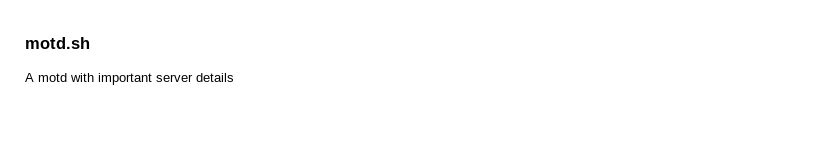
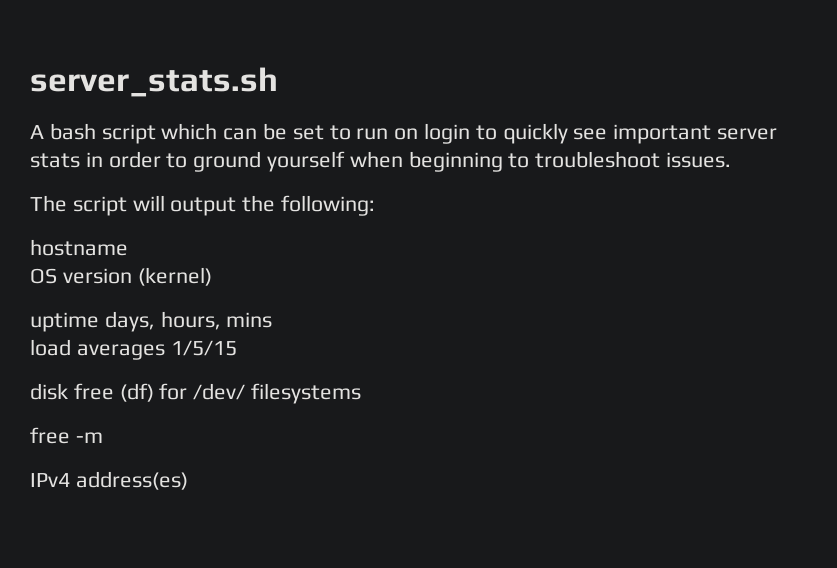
[25,37,90,49] motd.sh -> [30,67,278,97] server_stats.sh
[38,73,234,85] motd with important server details -> [49,123,778,144] [30,151,732,172] [30,195,376,216] [30,239,128,256] [30,267,212,286] [30,311,273,332] [30,339,237,360] [30,383,362,404] [30,427,103,444] [30,471,188,490] bash script which can be set to run on login to quickly see important server stats in order to ground yourself when beginning to troubleshoot issues. // The script will output the following: // hostname // OS version (kernel) // uptime days, hours, mins // load averages 1/5/15 // disk free (df) for /dev/ filesystems // free -m // IPv4 address(es)

